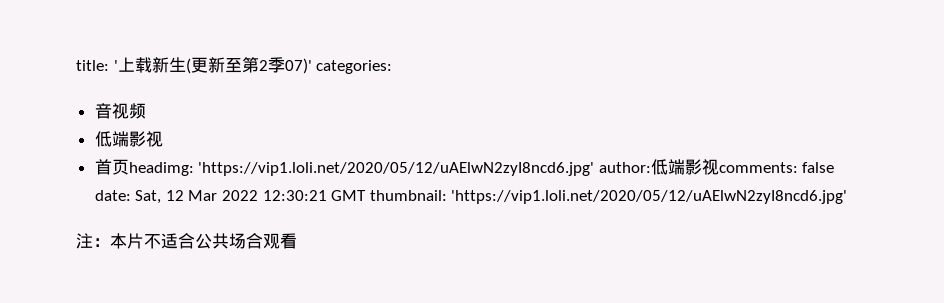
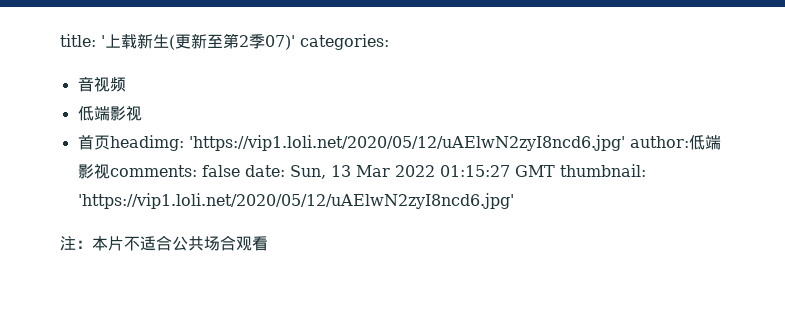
[135,190,184,204] Sat, 12 -> [289,165,351,179] Sun, 13
[262,190,327,201] 12:30:21 -> [439,165,510,177] 01:15:27

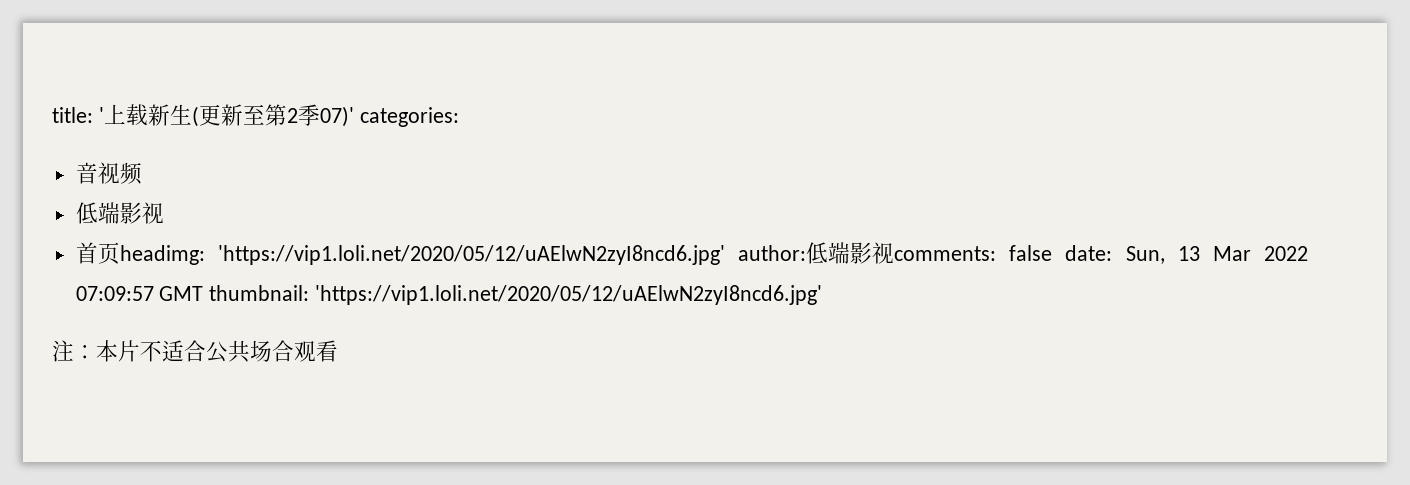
[439,165,510,177] 01:15:27 -> [75,286,154,301] 07:09:57

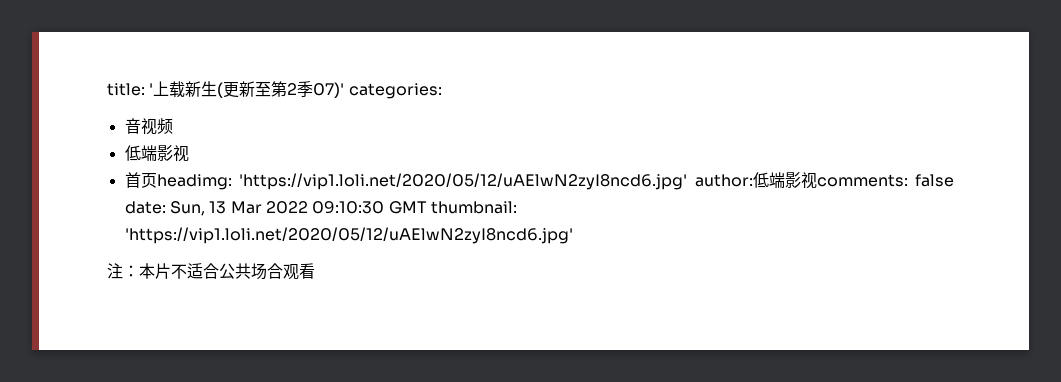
[75,286,154,301] 07:09:57 -> [312,201,385,214] 09:10:30

